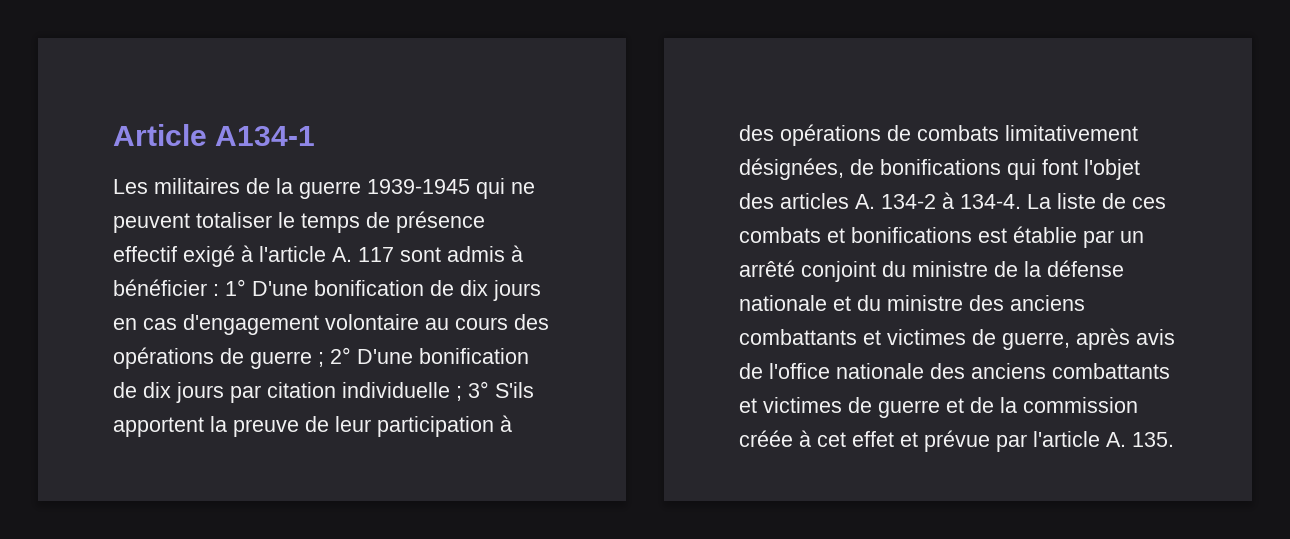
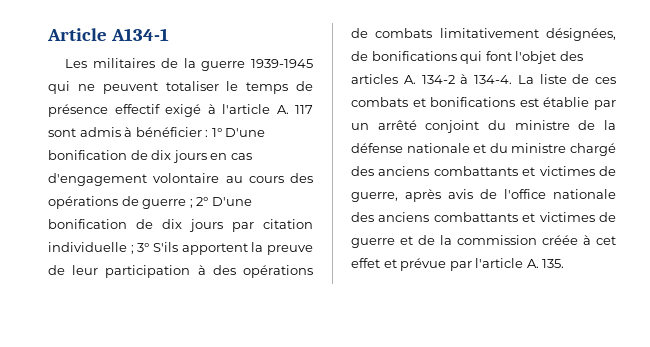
(963, 303) none -> [570,143,616,156] chargé

